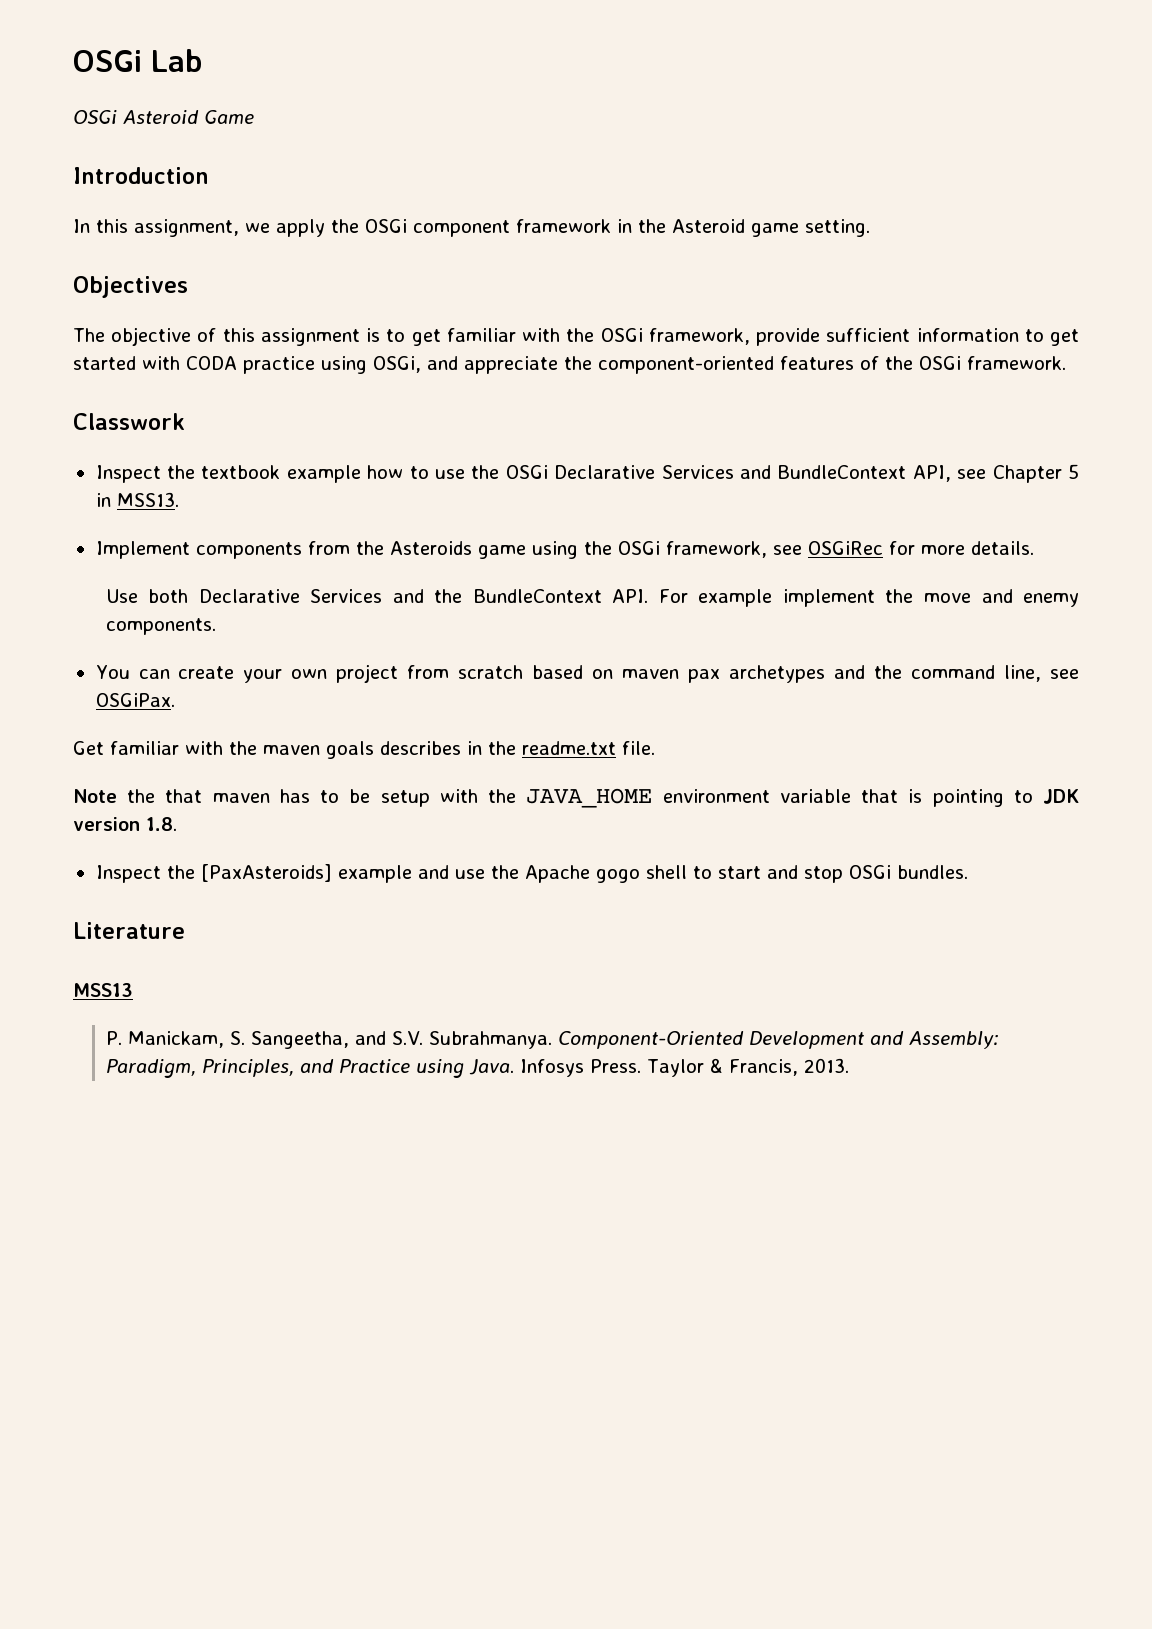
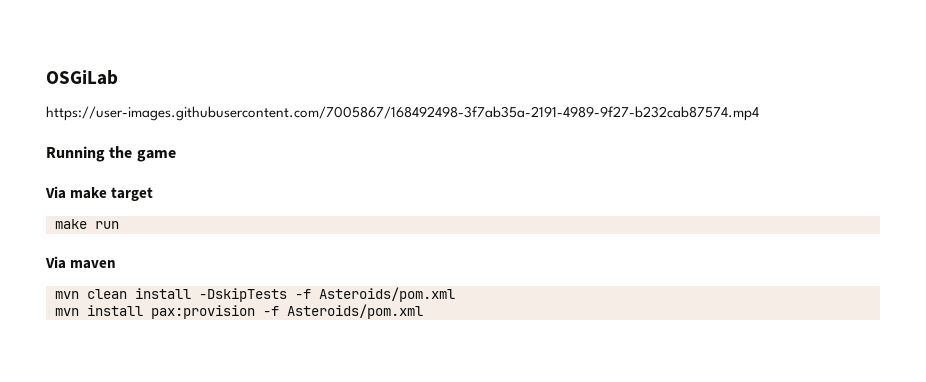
[73,49,202,72] [73,110,254,124] [73,167,209,184] [73,219,870,237] [73,276,188,298] [73,327,1080,346] [73,356,1066,374] [73,413,185,430] [95,464,1080,483] [95,492,179,507] [95,541,1034,559] [105,589,1080,607] [105,618,216,635] [95,664,1080,683] [95,693,175,707] [73,741,655,759] [73,788,1080,808] [73,817,177,831] [95,864,968,883] [73,922,185,939] [73,983,133,997] [105,1031,999,1049] [105,1058,849,1078] OSGi Lab // OSGi Asteroid Game // Introduction // In this assignment, we apply the OSGi component framework in the Asteroid game setting. // Objectives // The objective of this assignment is to get familiar with the OSGi framework, provide sufficient information to get started with CODA practice using OSGi, and appreciate the component-oriented features of the OSGi framework. // Classwork // Inspect the textbook example how to use the OSGi Declarative Services and BundleContext API, see Chapter 5 in MSS13. // Implement components from the Asteroids game using the OSGi framework, see OSGiRec for more details. // Use both Declarative Services and the BundleContext API. For example implement the move and enemy components. // You can create your own project from scratch based on maven pax archetypes and the command line, see OSGiPax. // Get familiar with the maven goals describes in the readme.txt file. // Note the that maven has to be setup with the JAVA_HOME environment variable that is pointing to JDK version 1.8. // Inspect the [PaxAsteroids] example and use the Apache gogo shell to start and stop OSGi bundles. // Literature // MSS13 // P. Manickam, S. Sangeetha, and S.V. Subrahmanya. Component-Oriented Development and Assembly: Paradigm, Principles, and Practice using Java. Infosys Press. Taylor & Francis, 2013. -> [46,70,118,85] [46,106,759,121] [46,146,176,162] [45,186,154,201] [55,219,119,229] [45,256,117,269] [55,287,455,302] [55,304,423,319] OSGiLab // https://user-images.githubusercontent.com/7005867/168492498-3f7ab35a-2191-4989-9f27-b232cab87574.mp4 // Running the game // Via make target // make run // Via maven // mvn clean install -DskipTests -f Asteroids/pom.xml // mvn install pax:provision -f Asteroids/pom.xml

